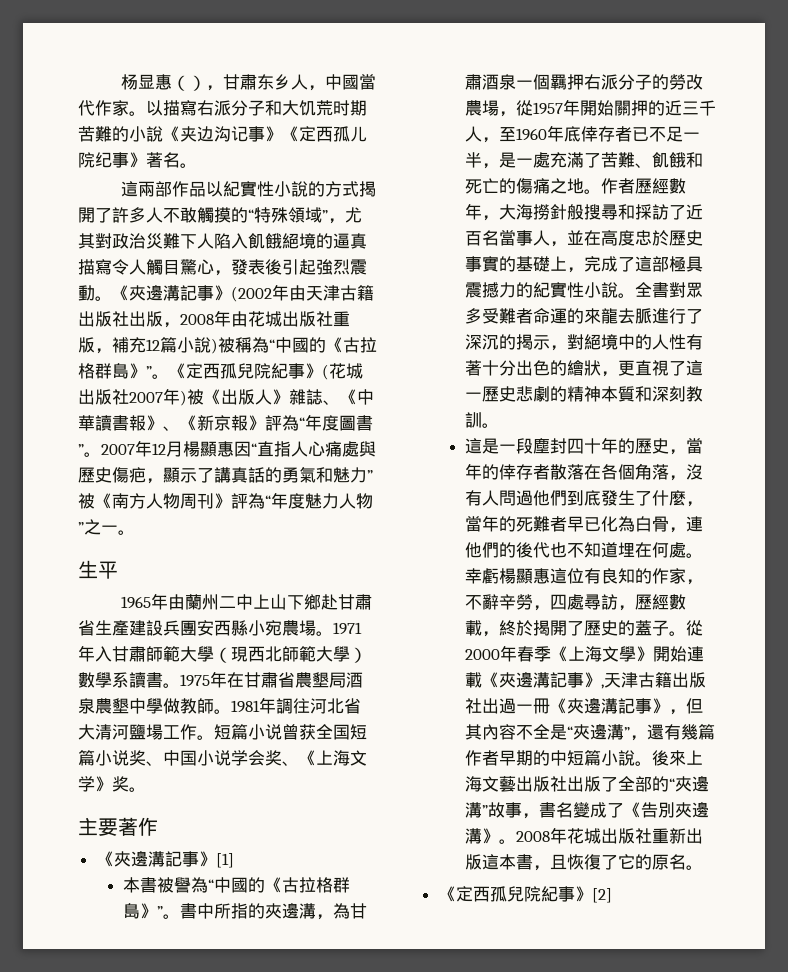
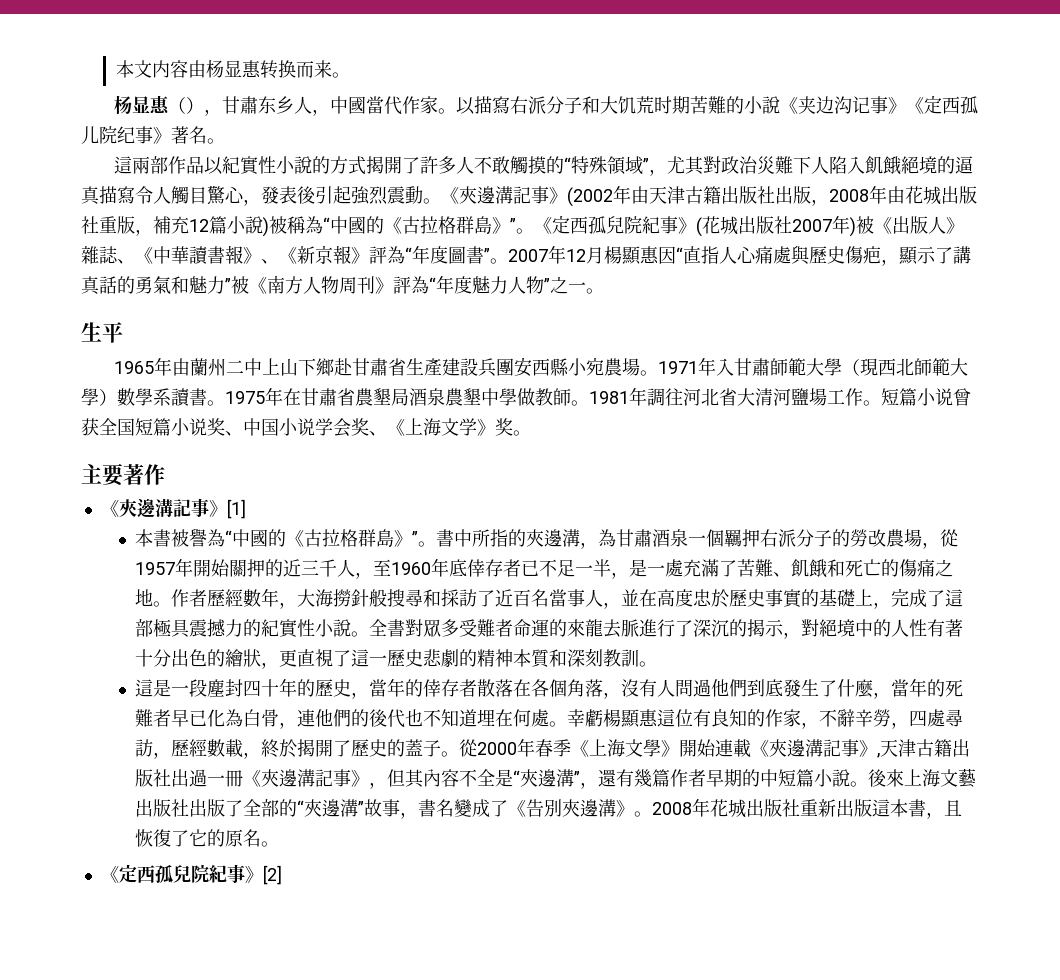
(120, 82) none -> [115,59,350,79] 本文内容由杨显惠转换而来。 //

